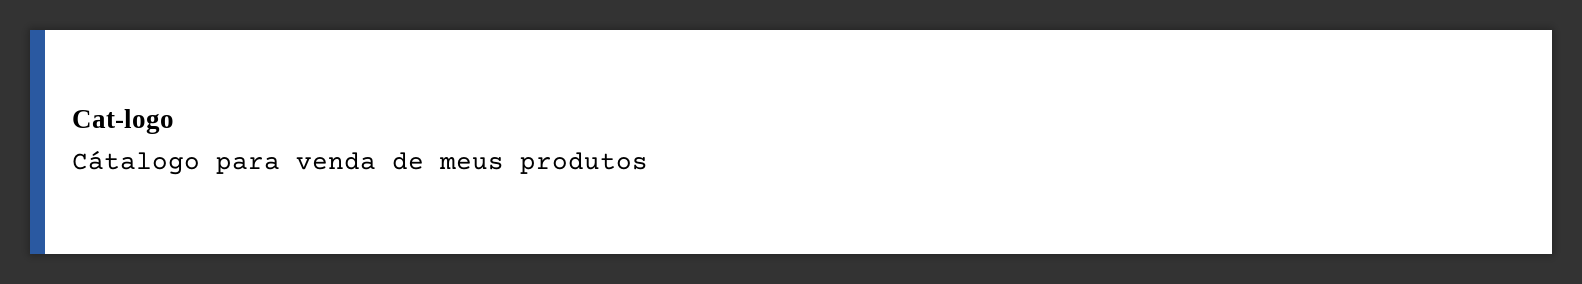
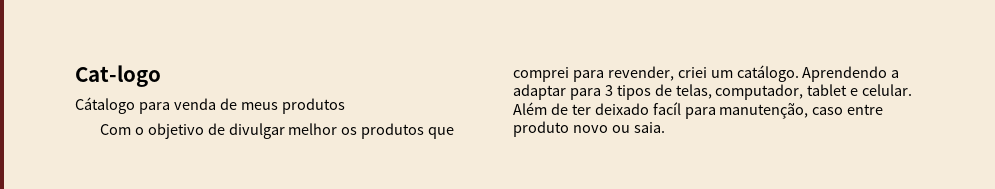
(648, 163) none -> [99,123,455,139] [513,65,900,82] [513,84,913,100] [513,102,884,119] [513,121,665,137] // Com o objetivo de divulgar melhor os produtos que comprei para revender, criei um catálogo. Aprendendo a adaptar para 3 tipos de telas, computador, tablet e celular. Além de ter deixado facíl para manutenção, caso entre produto novo ou saia.

